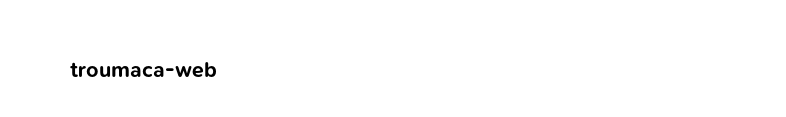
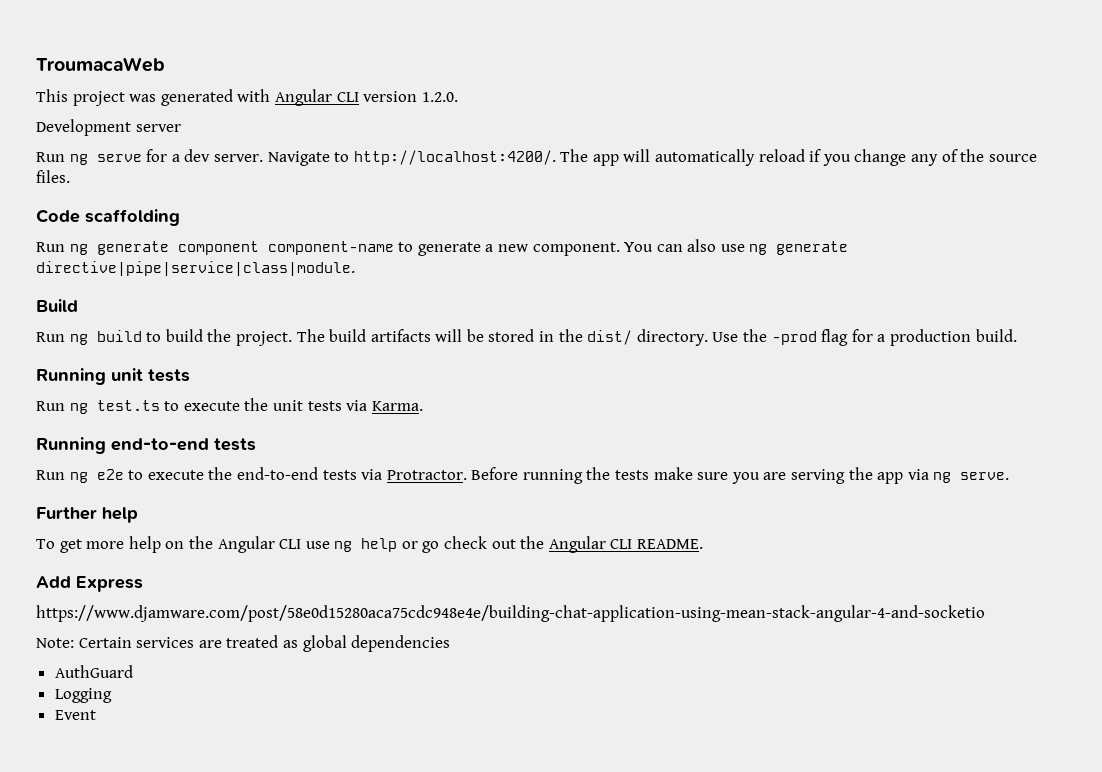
[70,62,217,78] troumaca-web -> [36,57,165,72] [36,89,458,106] [36,119,181,136] [36,149,1037,166] [36,170,70,183] [36,209,180,226] [36,239,849,256] [36,261,355,276] [36,299,78,312] [36,329,1017,346] [36,368,190,385] [36,398,423,414] [36,437,256,454] [36,467,1010,484] [36,507,138,523] [36,536,704,553] [36,576,143,592] [36,605,985,622] [36,635,451,652] [54,665,133,678] [54,688,112,703] [54,710,96,720] TroumacaWeb // This project was generated with Angular CLI version 1.2.0. // Development server // Run ng serve for a dev server. Navigate to http://localhost:4200/. The app will automatically reload if you change any of the source files. // Code scaffolding // Run ng generate component component-name to generate a new component. You can also use ng generate directive|pipe|service|class|module. // Build // Run ng build to build the project. The build artifacts will be stored in the dist/ directory. Use the -prod flag for a production build. // Running unit tests // Run ng test.ts to execute the unit tests via Karma. // Running end-to-end tests // Run ng e2e to execute the end-to-end tests via Protractor. Before running the tests make sure you are serving the app via ng serve. // Further help // To get more help on the Angular CLI use ng help or go check out the Angular CLI README. // Add Express // https://www.djamware.com/post/58e0d15280aca75cdc948e4e/building-chat-application-using-mean-stack-angular-4-and-socketio // Note: Certain services are treated as global dependencies // AuthGuard // Logging // Event

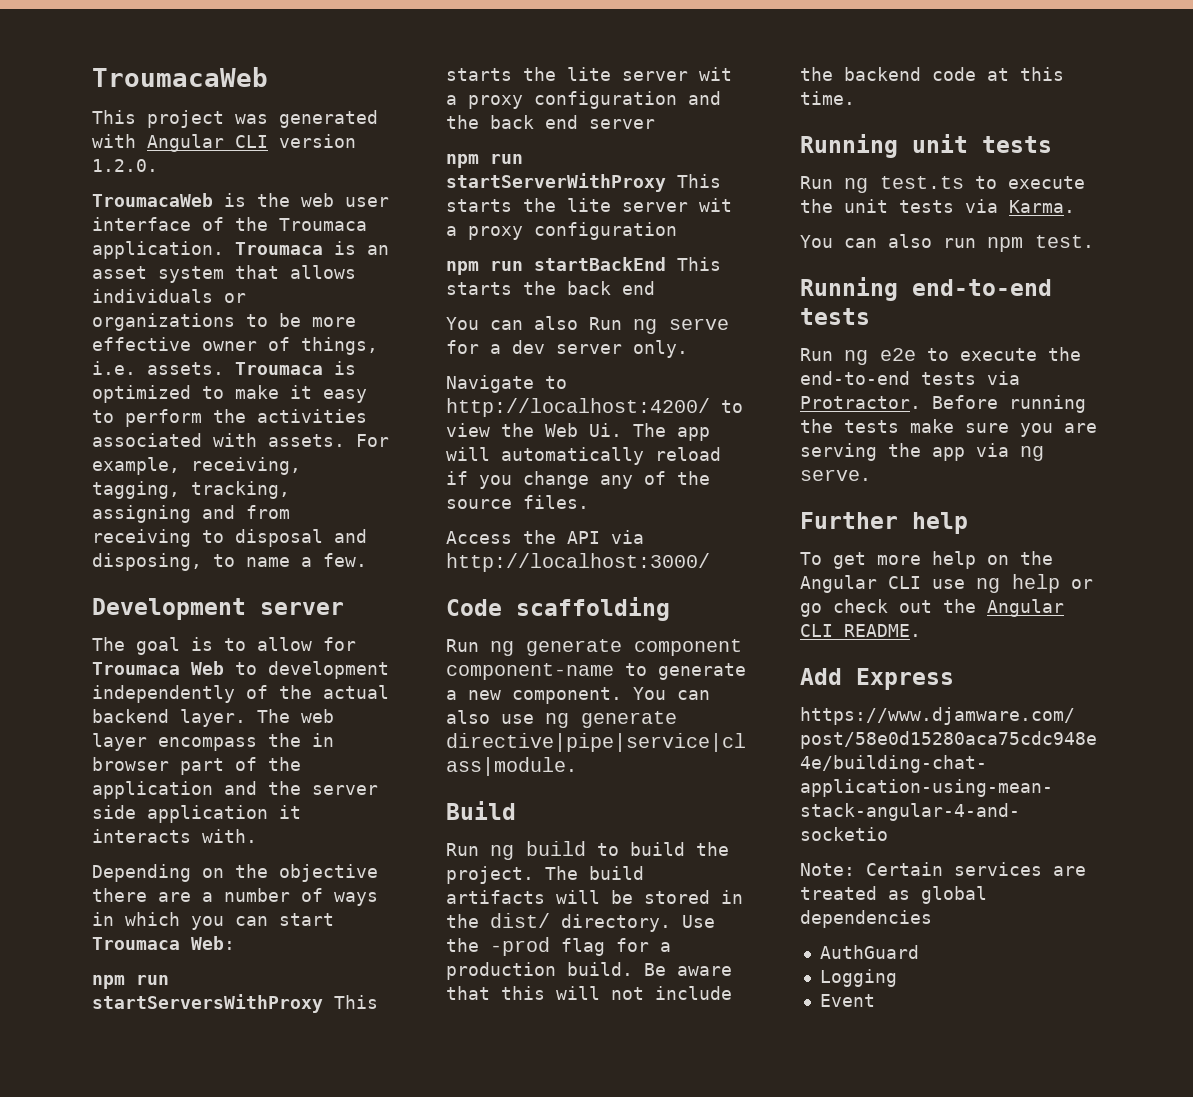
[36,119,181,136] Development server // -> [92,193,389,207] [92,217,367,231] [92,241,389,259] [92,265,356,283] [92,289,246,303] [92,313,356,331] [92,337,378,355] [92,361,356,375] [92,385,367,403] [92,409,367,427] [92,433,389,447] [92,457,301,475] [92,481,290,499] [92,505,290,523] [92,529,367,547] [92,553,367,571] [92,598,344,620] [92,637,356,655] [92,661,389,679] [92,685,389,703] [92,709,334,727] [92,733,334,751] [92,757,301,775] [92,781,378,799] [92,805,301,823] [92,829,257,843] [92,864,378,882] [92,888,378,906] [92,912,334,930] [92,936,235,950] [92,975,169,989] [92,994,378,1013] [446,67,732,81] [446,91,721,109] [446,115,655,129] [446,154,523,168] [446,173,721,192] [446,198,732,212] [446,222,677,240] [446,257,721,275] [446,281,655,295] [446,316,578,330] TroumacaWeb is the web user interface of the Troumaca application. Troumaca is an asset system that allows individuals or organizations to be more effective owner of things, i.e. assets. Troumaca is optimized to make it easy to perform the activities associated with assets. For example, receiving, tagging, tracking, assigning and from receiving to disposal and disposing, to name a few. // Development server // The goal is to allow for Troumaca Web to development independently of the actual backend layer. The web layer encompass the in browser part of the application and the server side application it interacts with. // Depending on the objective there are a number of ways in which you can start Troumaca Web: // npm run startServersWithProxy This starts the lite server wit a proxy configuration and the back end server // npm run startServerWithProxy This starts the lite server wit a proxy configuration // npm run startBackEnd This starts the back end // You can also
[213,150,556,166] server. Navigate to http://localhost:4200/. -> [556,340,688,358] [446,375,567,393] [446,398,743,417] [446,423,622,437] server only. // Navigate to http://localhost:4200/ to view the Web Ui.
(70, 176) none -> [446,530,644,544] [446,553,710,572] // Access the API via http://localhost:3000/
(1017, 335) none -> [644,963,732,976] [446,986,732,1000] [800,67,1064,81] [800,91,855,105] Be aware that this will not include the backend code at this time.
(423, 406) none -> [800,234,1094,252] // You can also run npm test.

